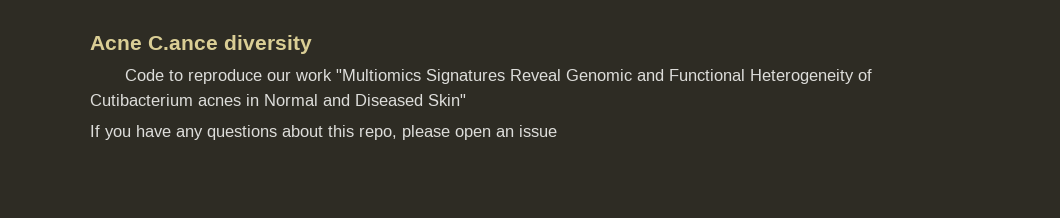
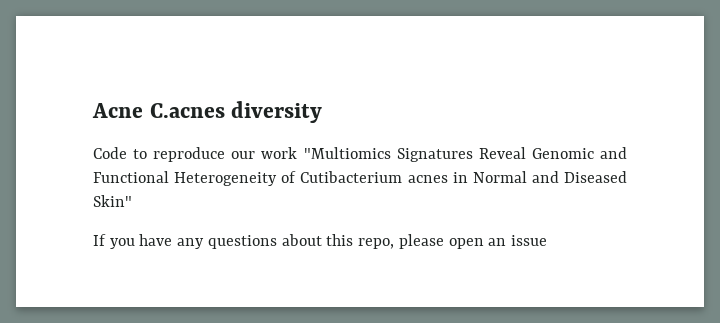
[148,36,218,50] C.ance -> [149,103,225,118] C.acnes

